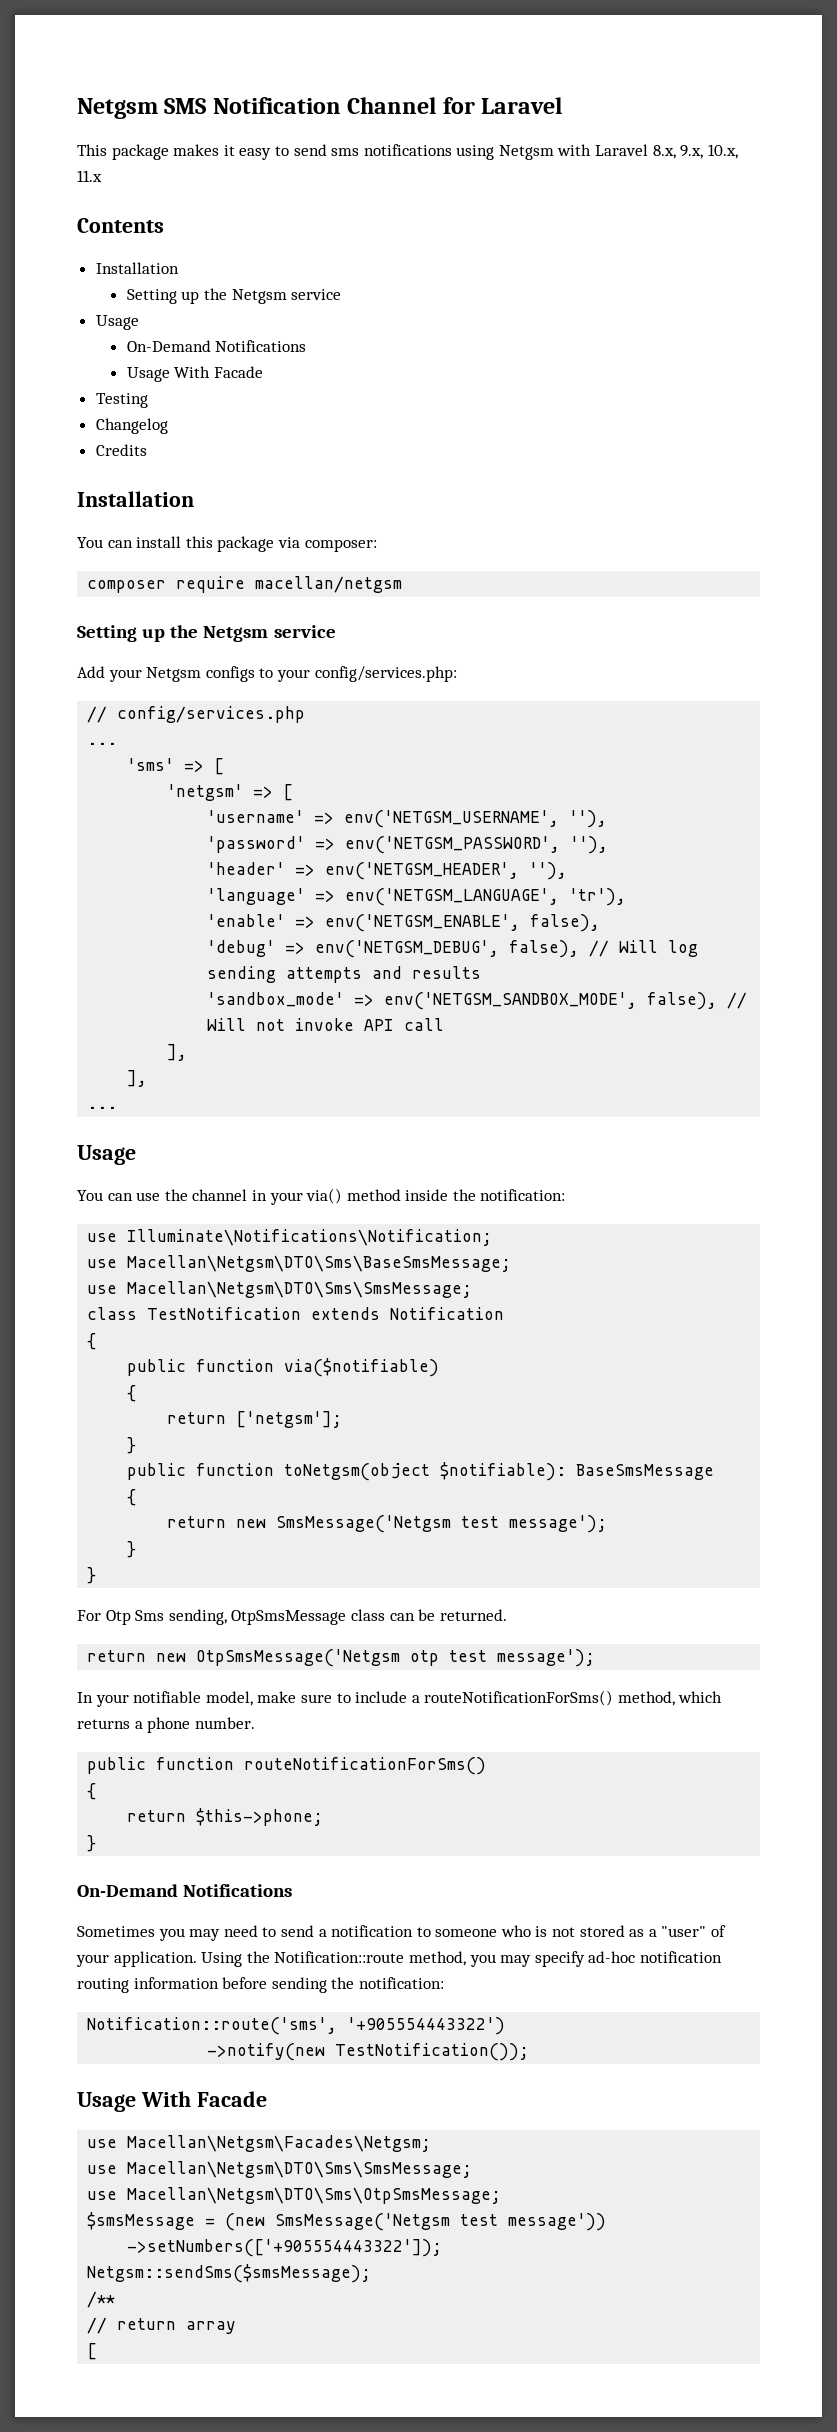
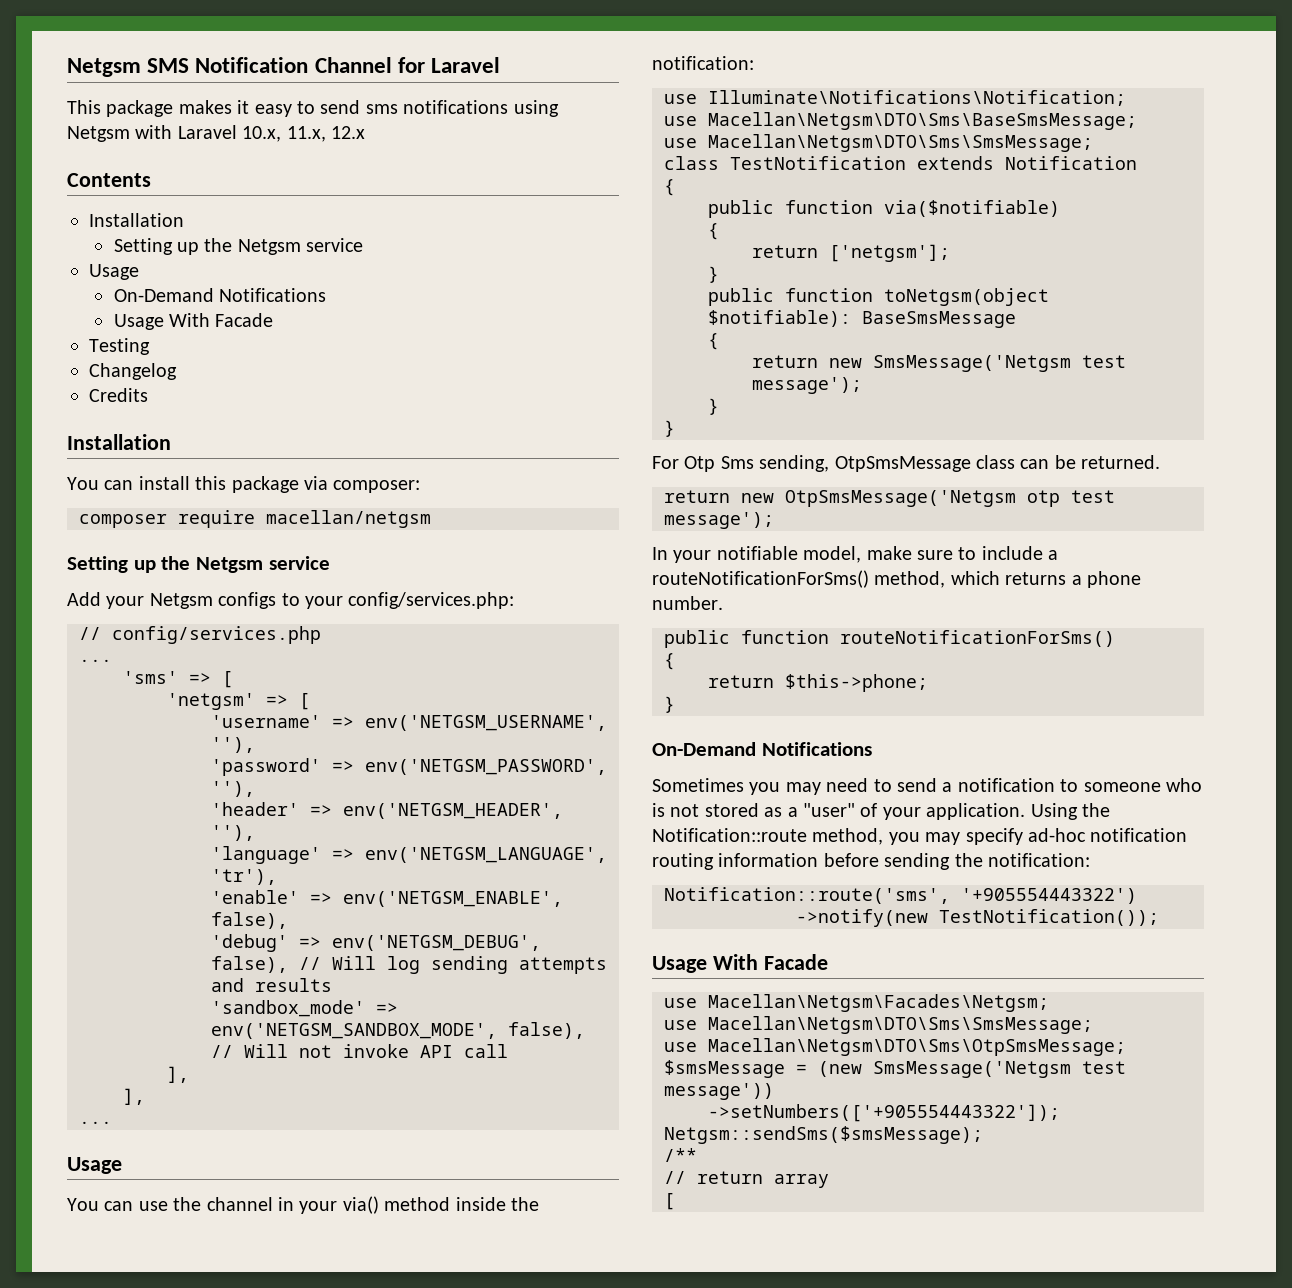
[652,144,738,159] [77,170,102,182] 8.x, 9.x, 10.x, 11.x -> [242,126,365,142] 10.x, 11.x, 12.x

